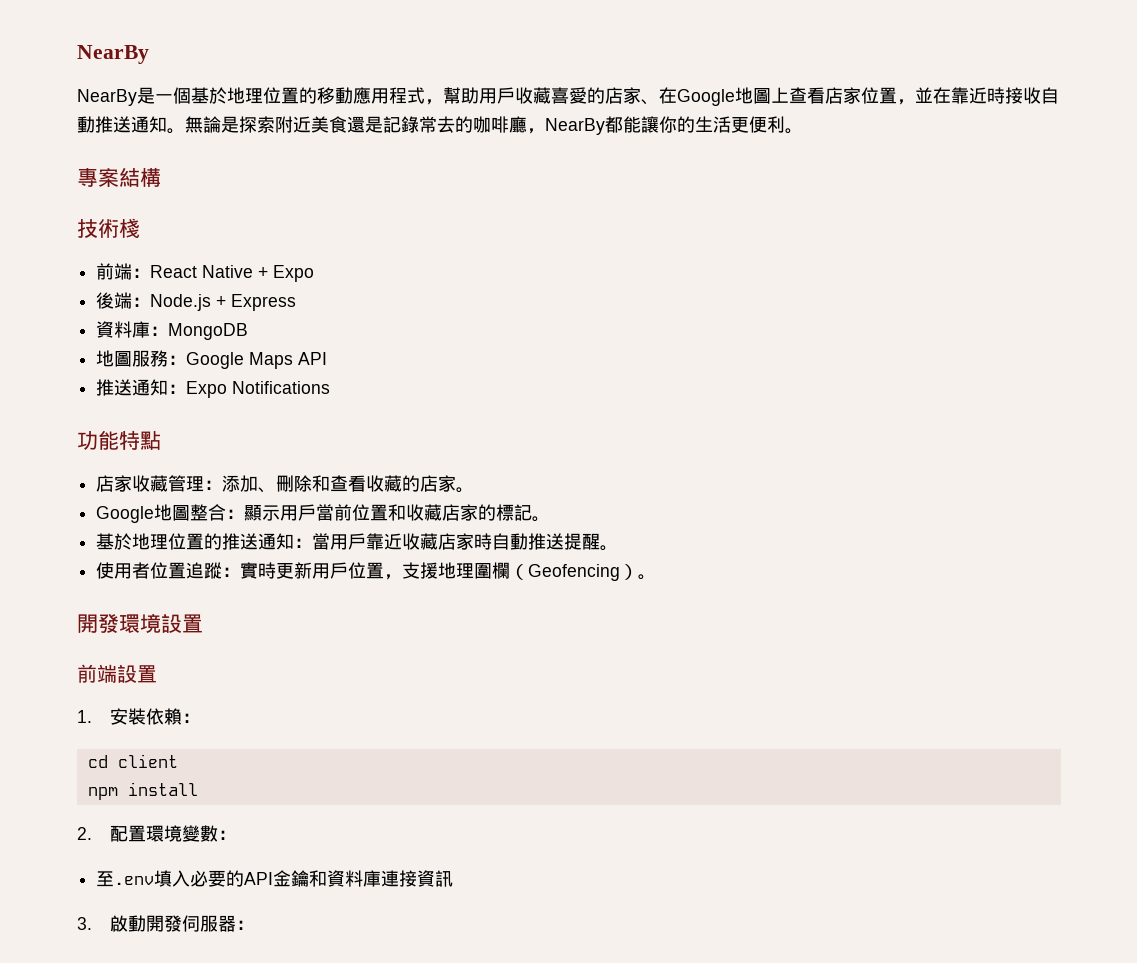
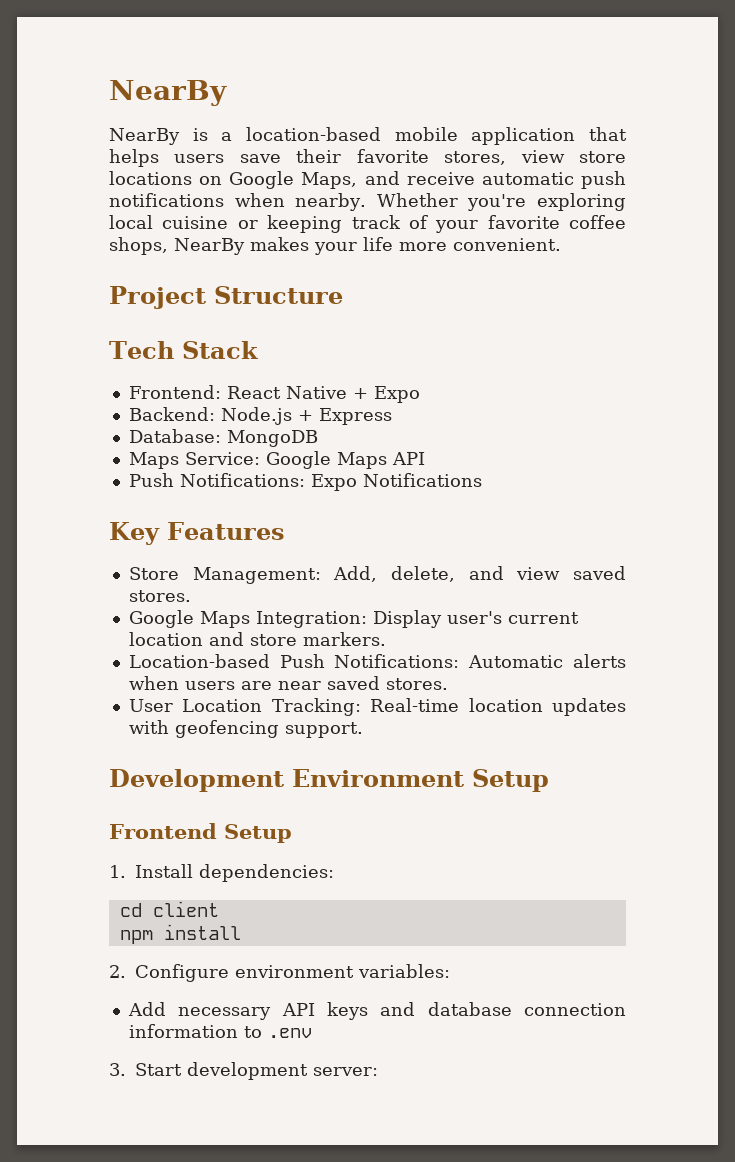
[137,87,1059,106] [77,116,803,135] [77,167,161,187] [77,218,140,239] [96,263,151,280] 是一個基於地理位置的移動應用程式，幫助用戶收藏喜愛的店家、在Google地圖上查看店家位置，並在靠近時接收自動推送通知。無論是探索附近美食還是記錄常去的咖啡廳，NearBy都能讓你的生活更便利。 // 專案結構 // 技術棧 // 前端： -> [192,127,627,145] [109,149,626,167] [109,171,626,189] [109,193,626,211] [109,215,626,233] [109,237,561,255] [109,286,343,309] [109,341,259,359] [128,385,221,399] is a location-based mobile application that helps users save their favorite stores, view store locations on Google Maps, and receive automatic push notifications when nearby. Whether you're exploring local cuisine or keeping track of your favorite coffee shops, NearBy makes your life more convenient. // Project Structure // Tech Stack // Frontend:
[96,292,151,309] 後端： -> [128,407,215,421] Backend:
[96,321,169,338] 資料庫： -> [128,429,221,443] Database:
[96,350,187,367] 地圖服務： -> [128,452,260,469] Maps Service:
[96,379,187,396] 推送通知： -> [128,473,305,487] Push Notifications:
[77,430,161,450] [96,475,475,493] [96,504,551,523] [96,533,619,551] [96,562,657,581] [77,613,203,634] [77,664,157,683] 功能特點 // 店家收藏管理：添加、刪除和查看收藏的店家。 // Google地圖整合：顯示用戶當前位置和收藏店家的標記。 // 基於地理位置的推送通知：當用戶靠近收藏店家時自動推送提醒。 // 使用者位置追蹤：實時更新用戶位置，支援地理圍欄（Geofencing）。 // 開發環境設置 // 前端設置 -> [109,522,285,545] [128,566,626,584] [128,590,191,602] [128,610,579,628] [128,632,386,646] [128,654,626,668] [128,676,448,690] [128,698,626,716] [128,720,363,738] [109,769,549,792] [109,823,292,843] Key Features // Store Management: Add, delete, and view saved stores. // Google Maps Integration: Display user's current location and store markers. // Location-based Push Notifications: Automatic alerts when users are near saved stores. // User Location Tracking: Real-time location updates with geofencing support. // Development Environment Setup // Frontend Setup
[109,708,200,725] 安裝依賴： -> [135,864,334,882] Install dependencies:
[109,825,236,842] [96,870,454,887] [77,915,254,932] 配置環境變數： // 至.env填入必要的API金鑰和資料庫連接資訊 // 3.啟動開發伺服器： -> [135,964,450,982] [127,1002,626,1020] [128,1024,312,1038] [109,1062,378,1080] Configure environment variables: // Add necessary API keys and database connection information to .env // 3. Start development server:

